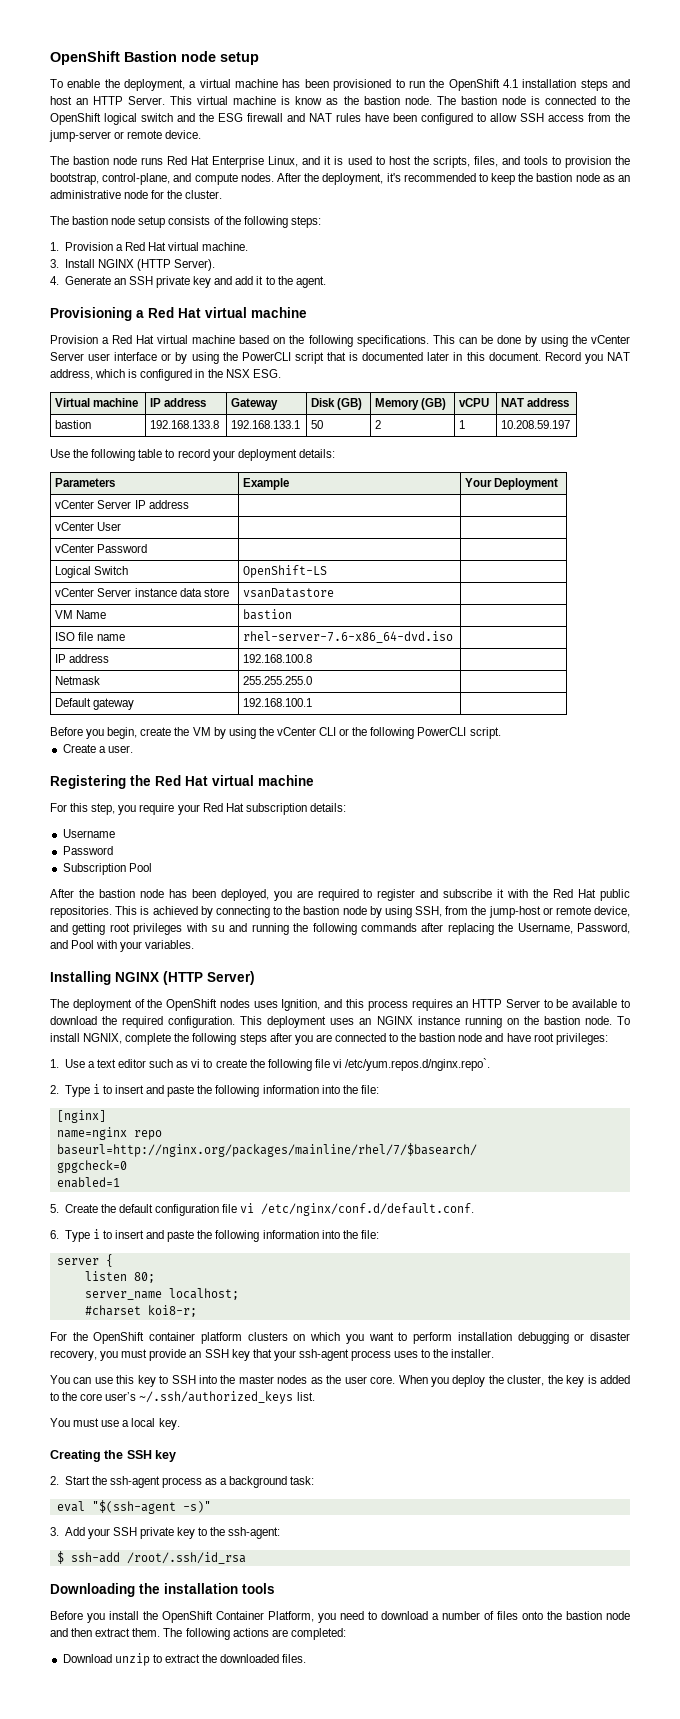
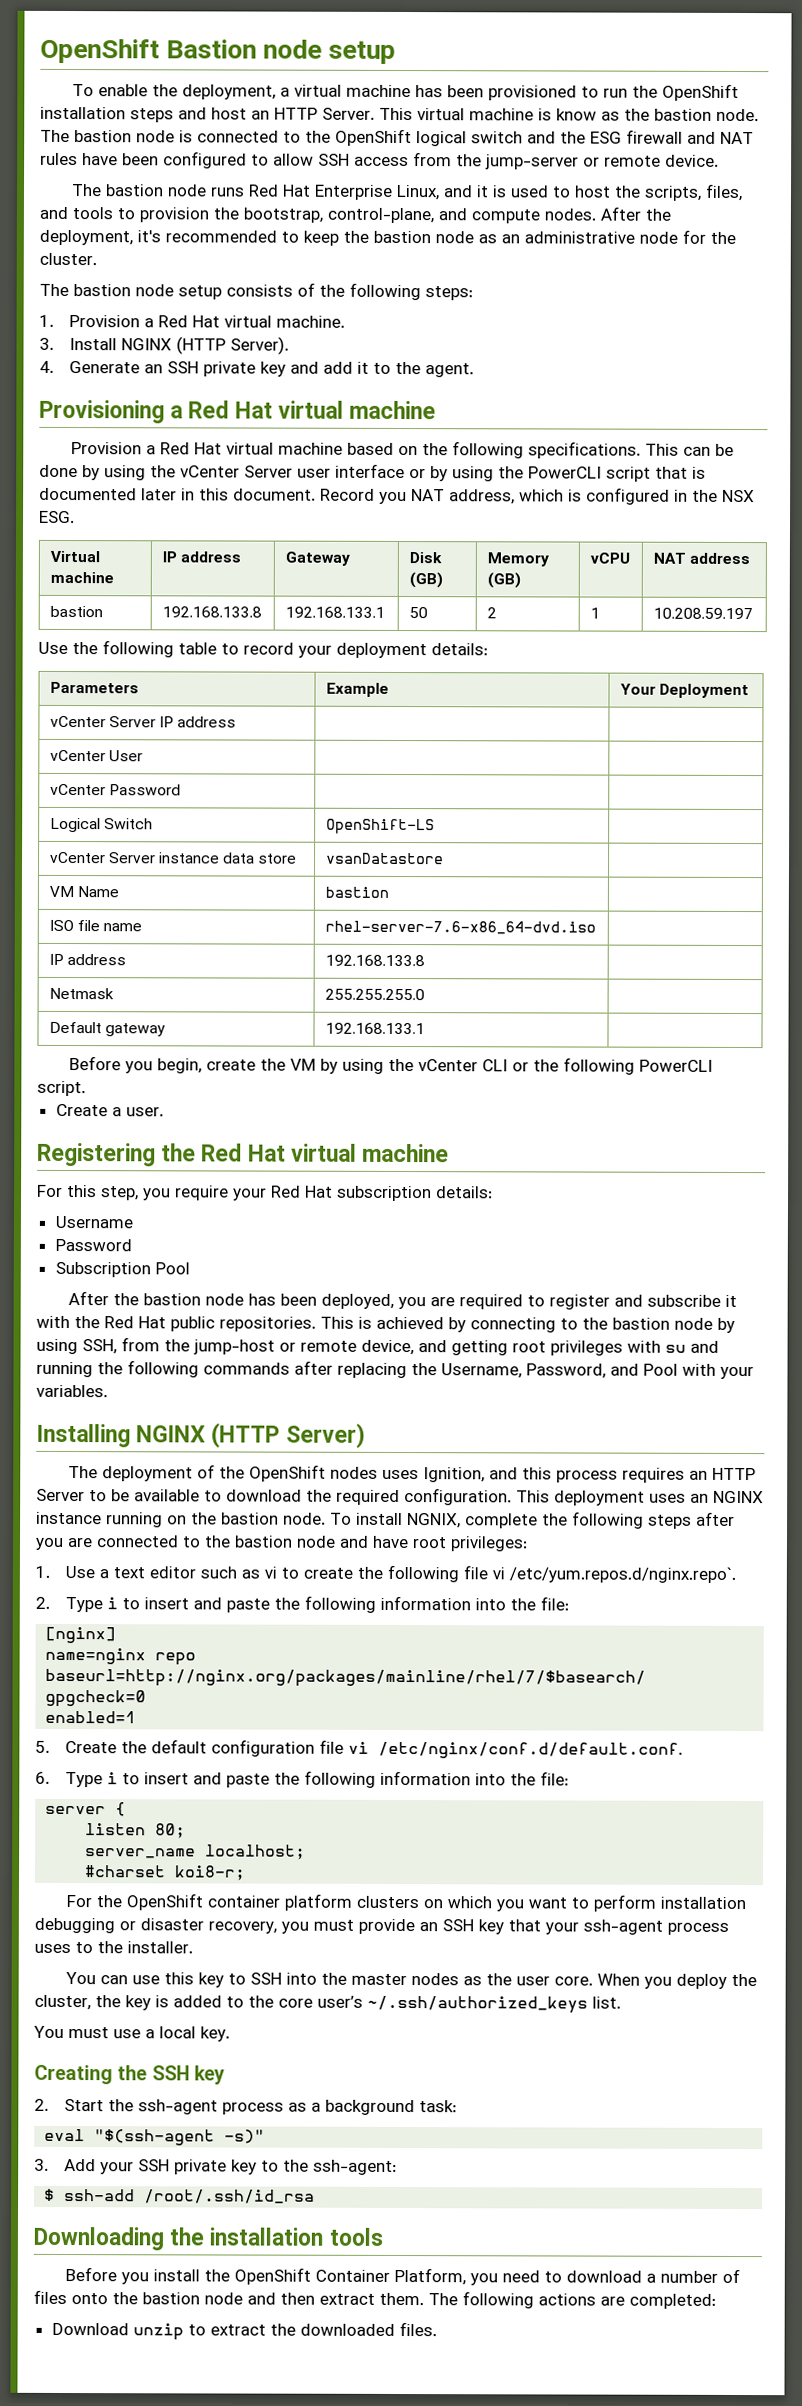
[502,79,518,88] 4.1 -> (740, 92) none
[243,654,313,663] 192.168.100.8 -> [324,954,425,967] 192.168.133.8
[243,698,313,707] 192.168.100.1 -> [324,1022,425,1035] 192.168.133.1

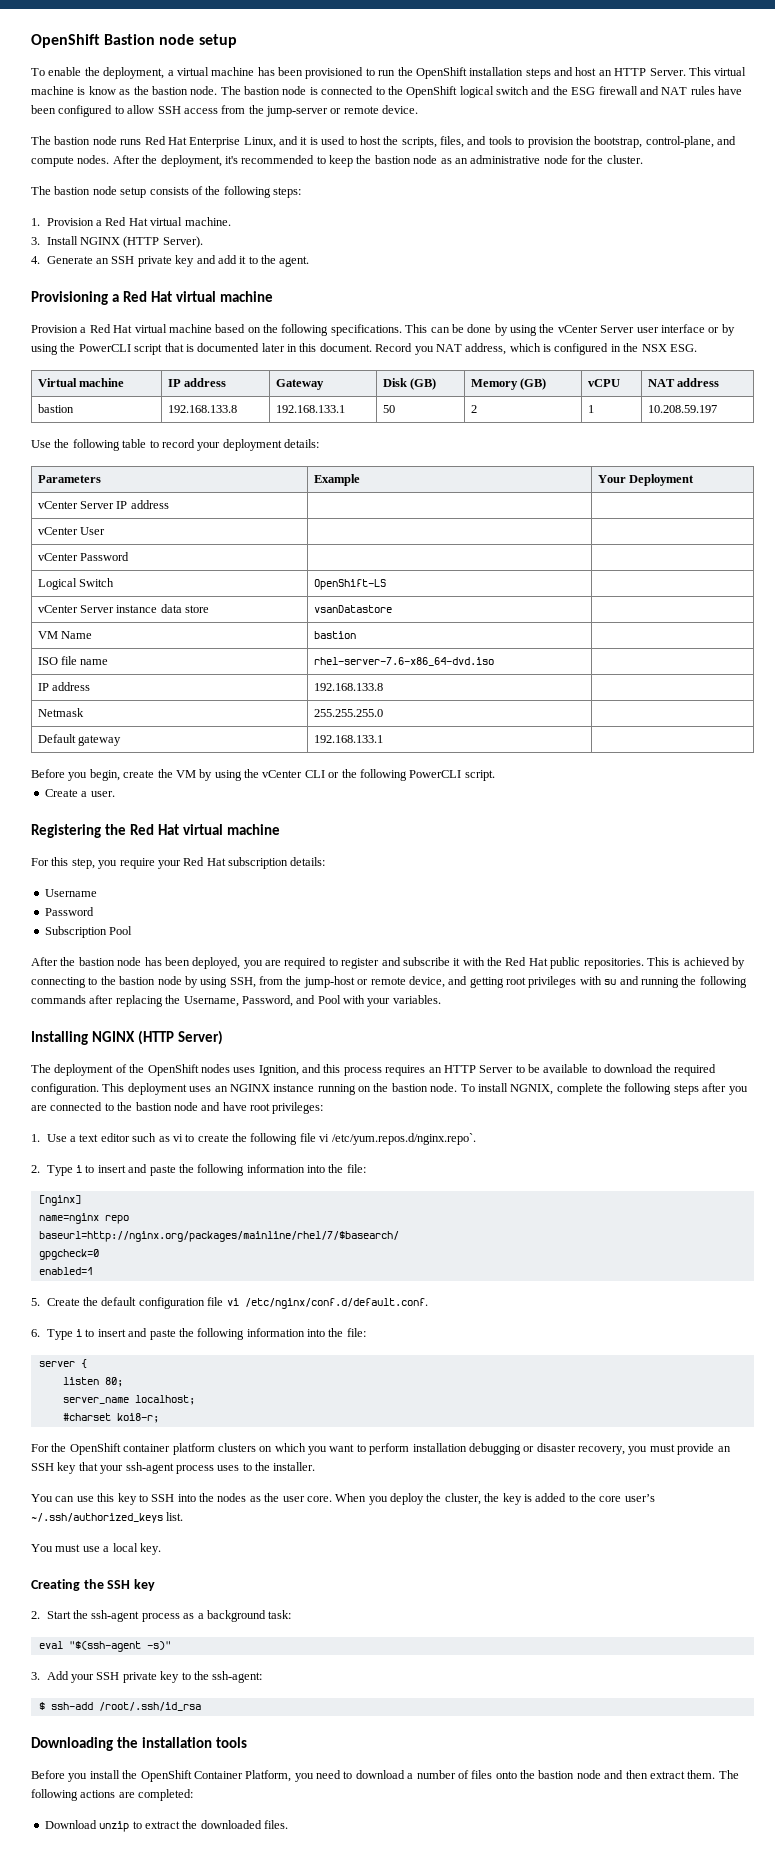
[351,1973,408,1986] master -> (214, 1497) none

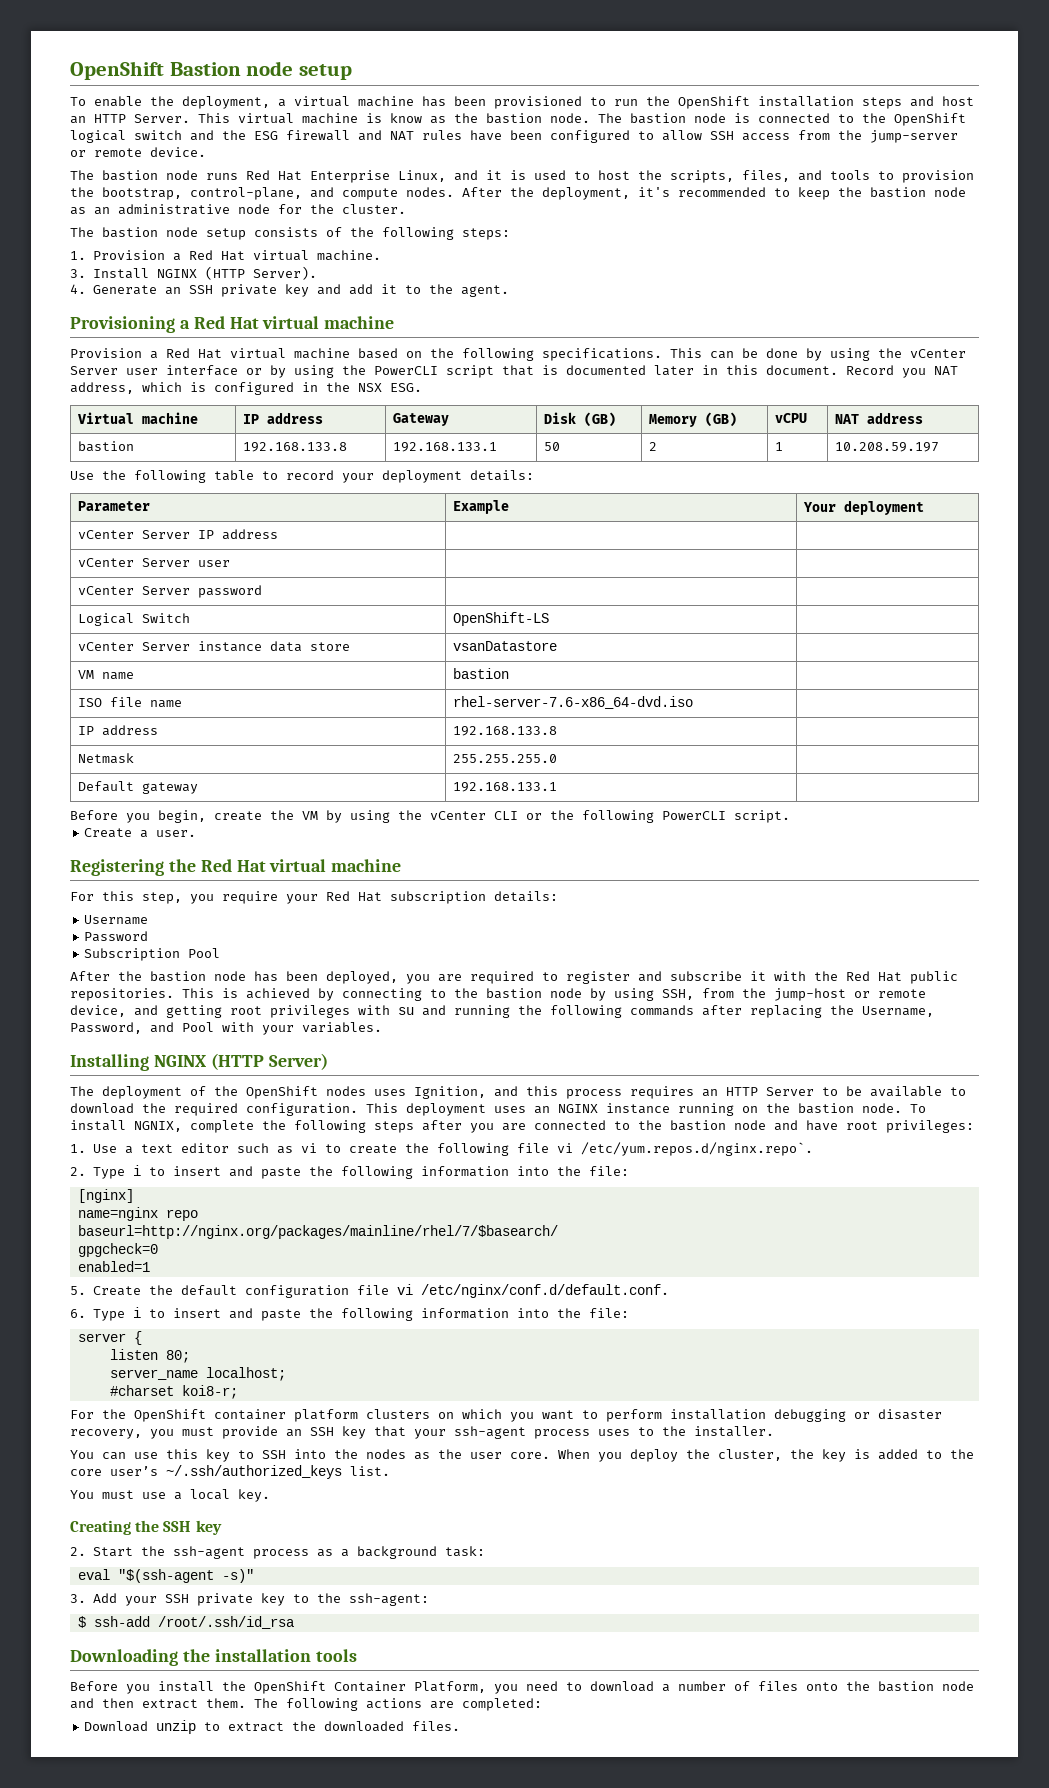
[37,475,101,483] Parameters -> [77,501,150,511] Parameter
[629,474,695,486] Deployment -> [843,500,924,515] deployment
[80,527,106,535] [37,552,130,561] User | | // vCenter Password -> [141,558,230,567] [77,585,262,598] Server user | | // vCenter Server password
[61,631,93,639] Name -> [101,672,134,680] name

